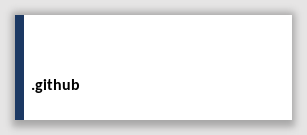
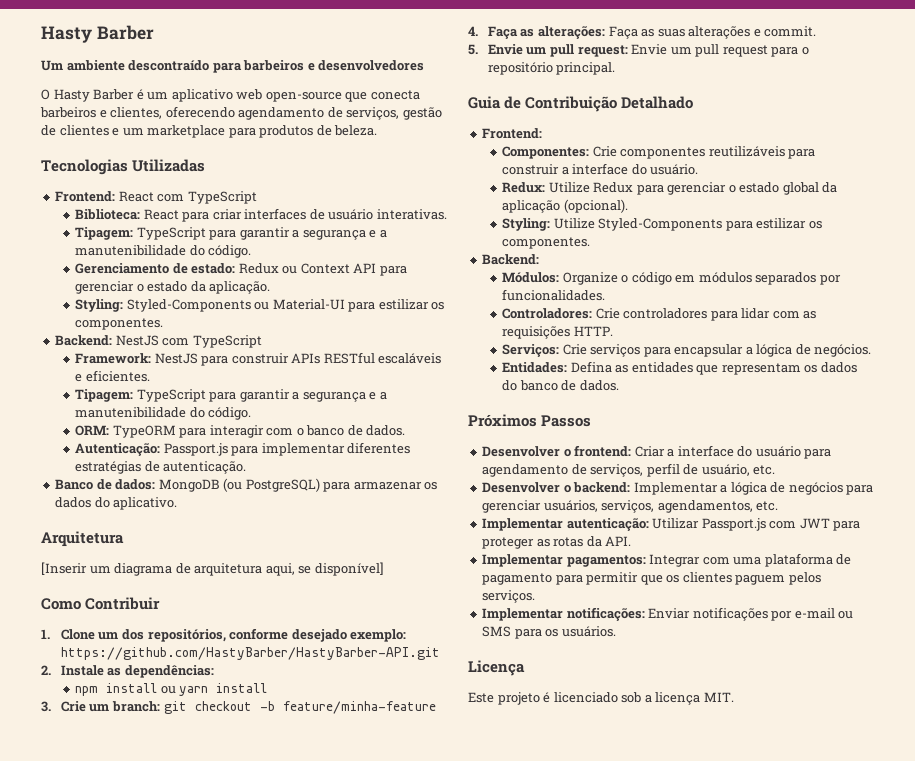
[31,79,80,93] .github -> [41,25,154,43] [41,60,425,73] [41,89,420,102] [40,106,442,120] [41,125,378,138] [41,159,206,175] [55,191,257,204] [75,208,447,222] [75,227,387,240] [75,245,252,258] [75,263,407,276] [75,281,271,294] [75,299,445,312] [75,318,164,330] [55,335,262,348] [75,352,442,366] [75,370,150,382] [75,389,387,402] [75,407,252,420] [75,425,406,438] [75,442,411,456] [75,461,247,474] [55,478,438,492] [55,497,178,510] [41,531,124,547] [41,562,384,576] [41,597,161,610] [41,628,407,642] [60,647,440,660] [41,665,214,678] [75,683,268,696] [41,701,436,714] [468,26,817,39] [468,44,809,57] [487,62,616,75] [468,96,694,112] [482,128,543,139] [502,146,816,159] [502,163,699,175] [502,182,838,195] [502,199,628,213] [502,218,822,231] [502,237,591,249] [482,254,540,265] [502,272,841,285] [502,289,606,301] [502,308,817,321] [502,326,613,339] [502,344,872,357] [502,361,857,375] [502,380,619,391] [468,414,592,427] [482,445,832,459] [482,463,776,477] [482,482,874,495] [482,500,779,513] [482,518,861,531] [482,536,632,549] [482,553,852,567] [482,572,821,585] [482,590,536,603] [482,607,854,621] [482,626,616,639] [468,660,525,676] [468,692,734,705] Hasty Barber // Um ambiente descontraído para barbeiros e desenvolvedores // O Hasty Barber é um aplicativo web open-source que conecta barbeiros e clientes, oferecendo agendamento de serviços, gestão de clientes e um marketplace para produtos de beleza. // Tecnologias Utilizadas // Frontend: React com TypeScript // Biblioteca: React para criar interfaces de usuário interativas. // Tipagem: TypeScript para garantir a segurança e a manutenibilidade do código. // Gerenciamento de estado: Redux ou Context API para gerenciar o estado da aplicação. // Styling: Styled-Components ou Material-UI para estilizar os componentes. // Backend: NestJS com TypeScript // Framework: NestJS para construir APIs RESTful escaláveis e eficientes. // Tipagem: TypeScript para garantir a segurança e a manutenibilidade do código. // ORM: TypeORM para interagir com o banco de dados. // Autenticação: Passport.js para implementar diferentes estratégias de autenticação. // Banco de dados: MongoDB (ou PostgreSQL) para armazenar os dados do aplicativo. // Arquitetura // [Inserir um diagrama de arquitetura aqui, se disponível] // Como Contribuir // 1. Clone um dos repositórios, conforme desejado exemplo: https://github.com/HastyBarber/HastyBarber-API.git // 2. Instale as dependências: // npm install ou yarn install // 3. Crie um branch: git checkout -b feature/minha-feature // 4. Faça as alterações: Faça as suas alterações e commit. // 5. Envie um pull request: Envie um pull request para o repositório principal. // Guia de Contribuição Detalhado // Frontend: // Componentes: Crie componentes reutilizáveis para construir a interface do usuário. // Redux: Utilize Redux para gerenciar o estado global da aplicação (opcional). // Styling: Utilize Styled-Components para estilizar os componentes. // Backend: // Módulos: Organize o código em módulos separados por funcionalidades. // Controladores: Crie controladores para lidar com as requisições HTTP. // Serviços: Crie serviços para encapsular a lógica de negócios. // Entidades: Defina as entidades que representam os dados do banco de dados. // Próximos Passos // Desenvolver o frontend: Criar a interface do usuário para agendamento de serviços, perfil de usuário, etc. // Desenvolver o backend: Implementar a lógica de negócios para gerenciar usuários, serviços, agendamentos, etc. // Implementar autenticação: Utilizar Passport.js com JWT para proteger as rotas da API. // Implementar pagamentos: Integrar com uma plataforma de pagamento para permitir que os clientes paguem pelos serviços. // Implementar notificações: Enviar notificações por e-mail ou SMS para os usuários. // Licença // Este projeto é licenciado sob a licença MIT.

